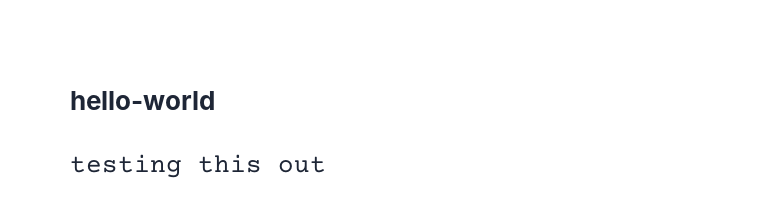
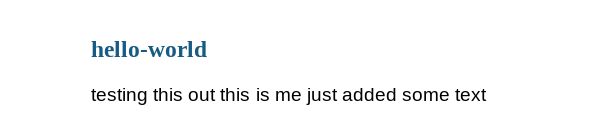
(326, 164) none -> [220,88,488,105] this is me just added some text

